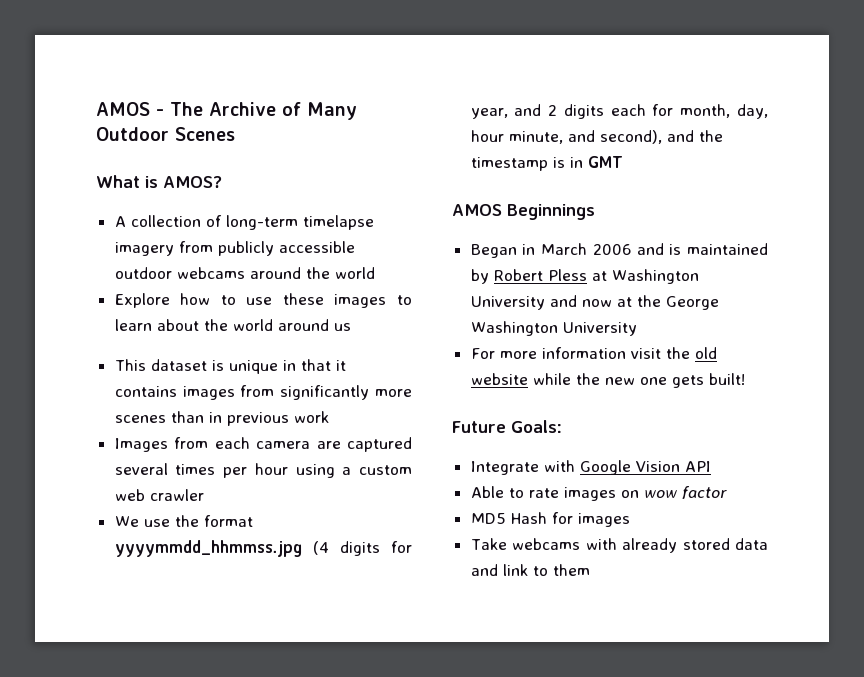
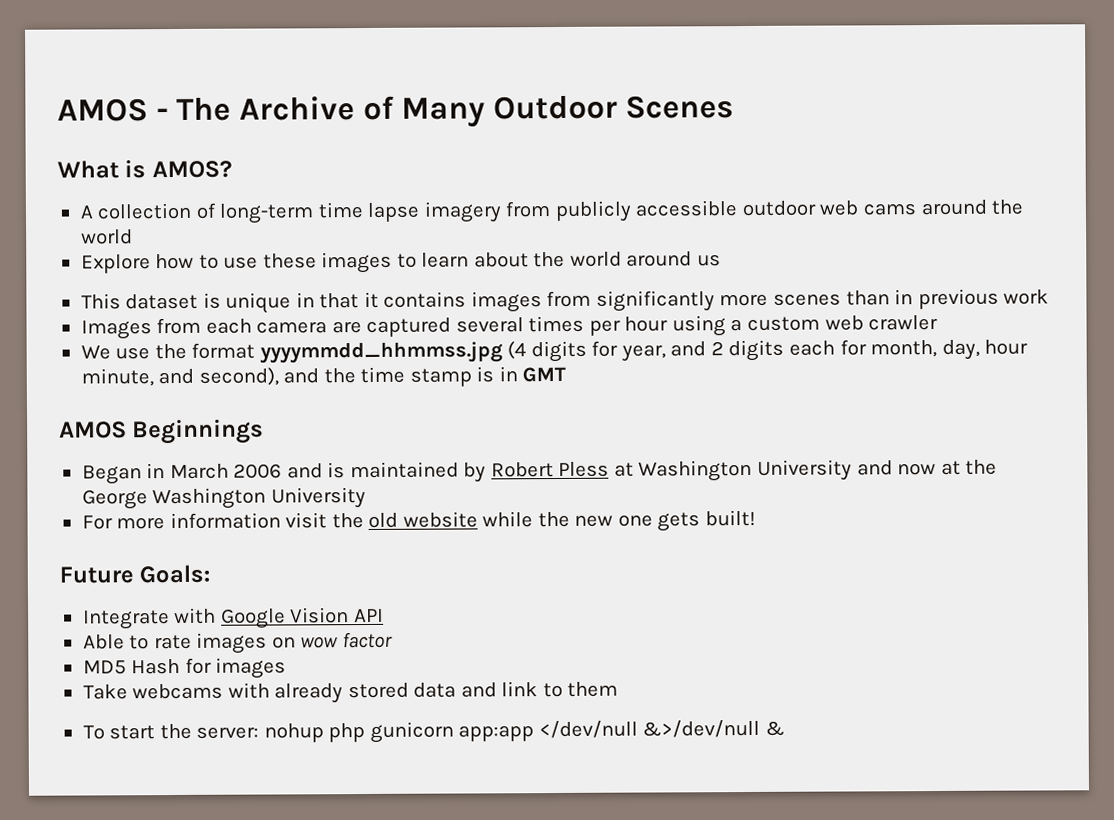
[302,215,374,230] timelapse -> [317,202,421,222] time lapse
[176,267,245,279] webcams -> [819,200,916,216] web cams
[470,157,548,171] timestamp -> [360,366,472,387] time stamp
(590, 570) none -> [82,719,785,743] // To start the server: nohup php gunicorn app:app </dev/null &>/dev/null &

